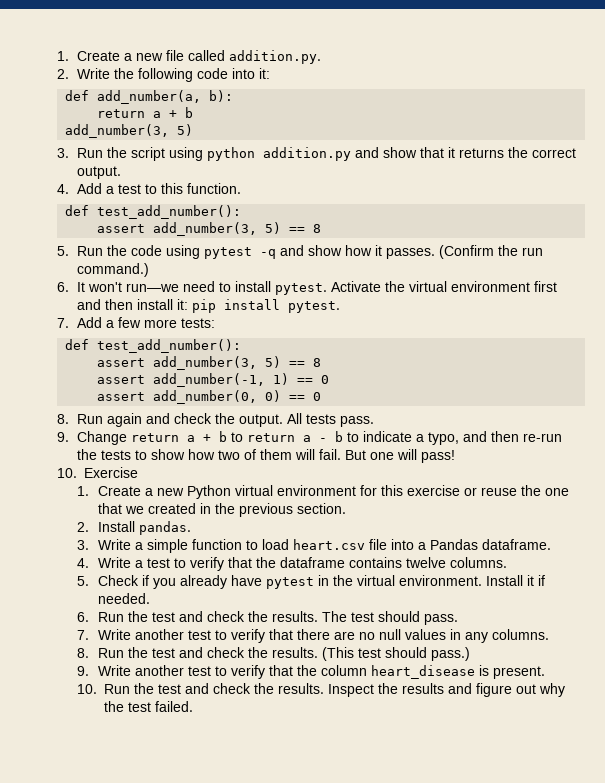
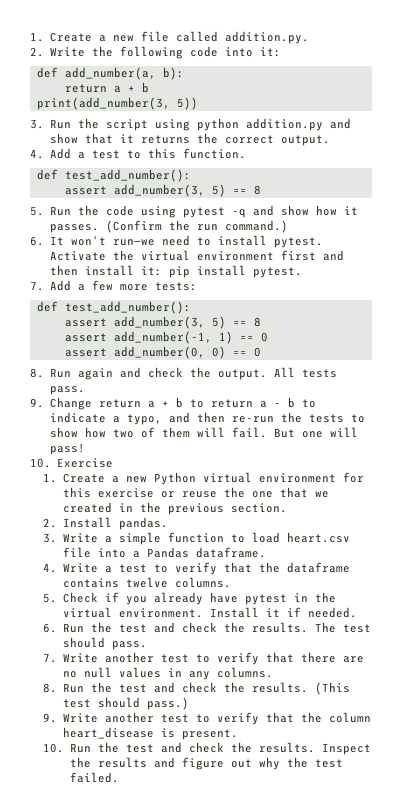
[65,124,194,138] add_number(3, 5) -> [36,97,198,110] print(add_number(3, 5))

